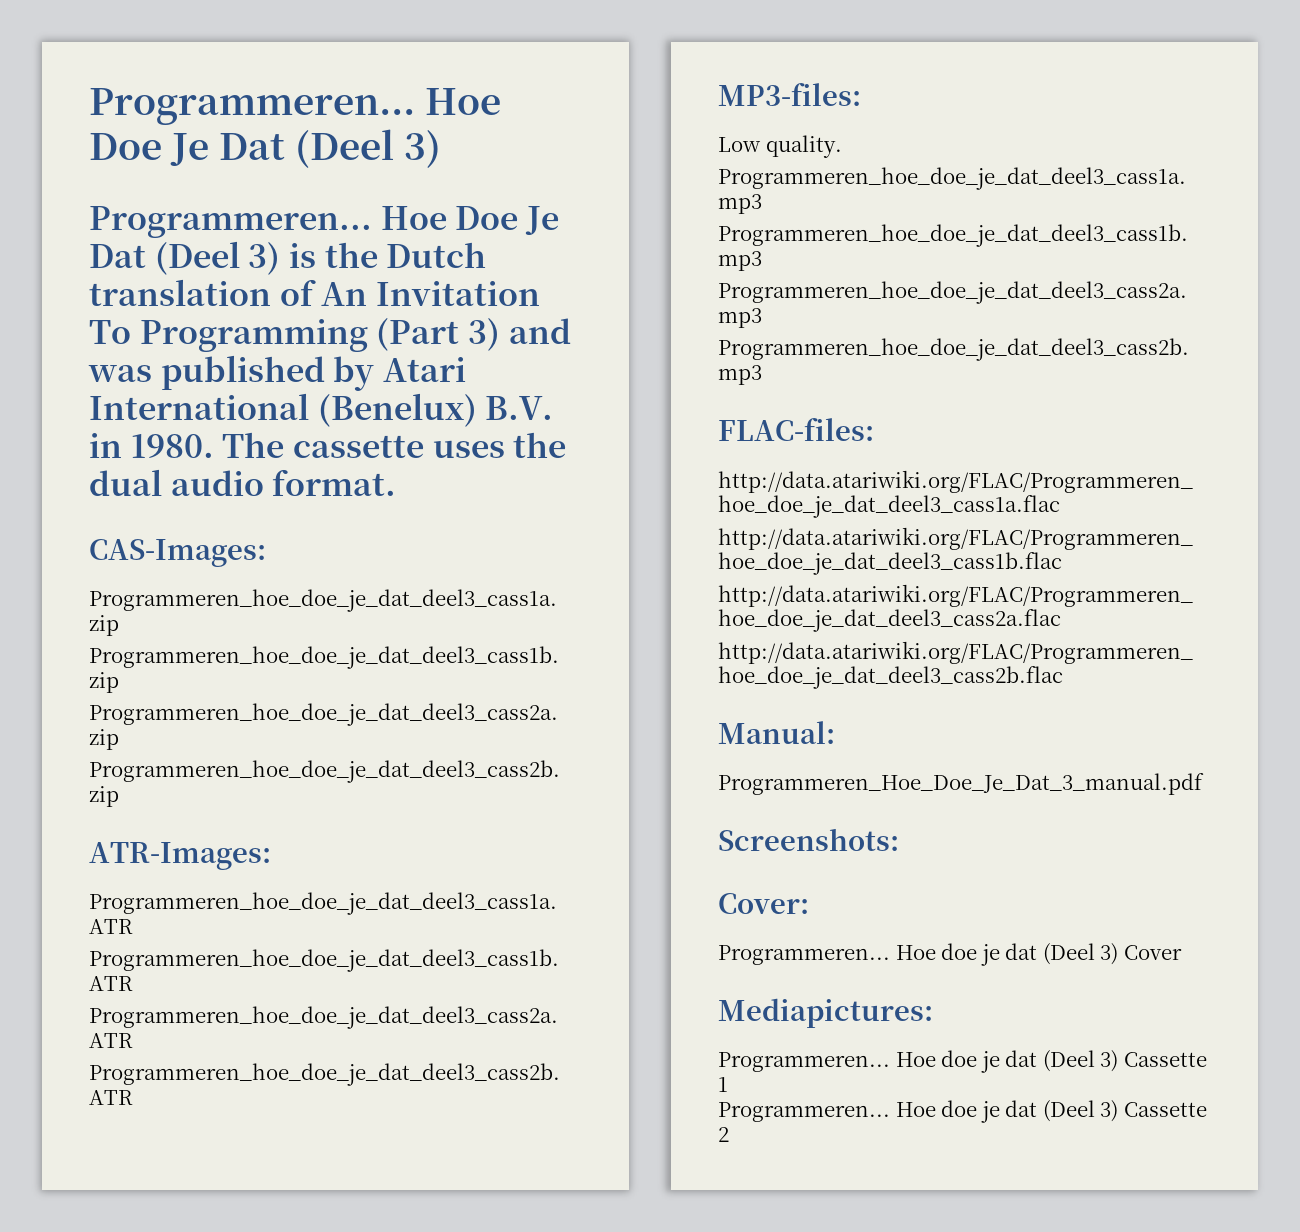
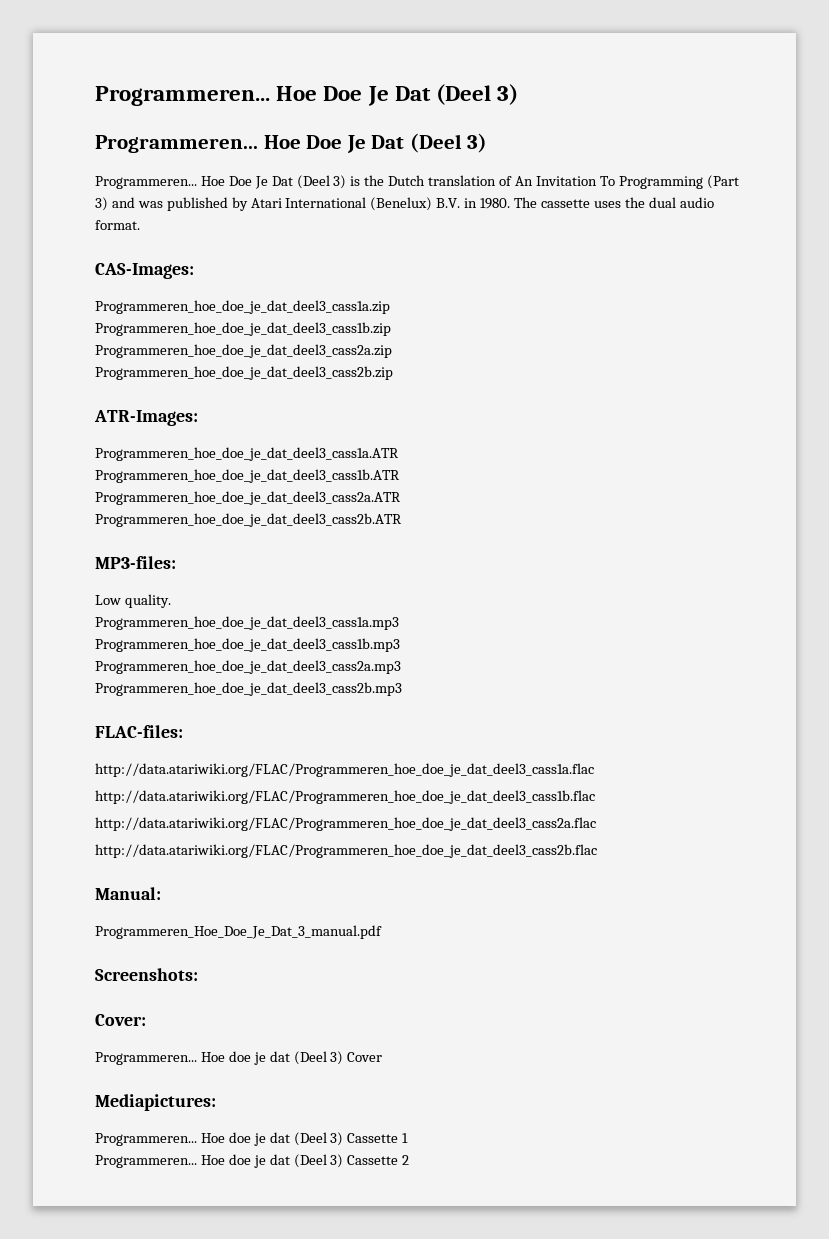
(281, 258) none -> [95,175,347,189] // Programmeren... Hoe Doe Je Dat (Deel 3)

